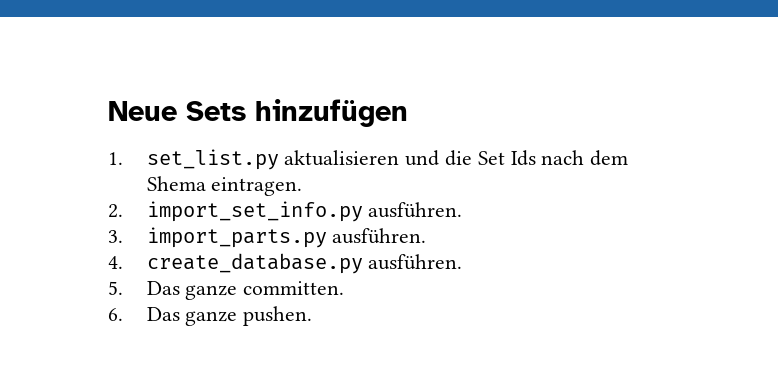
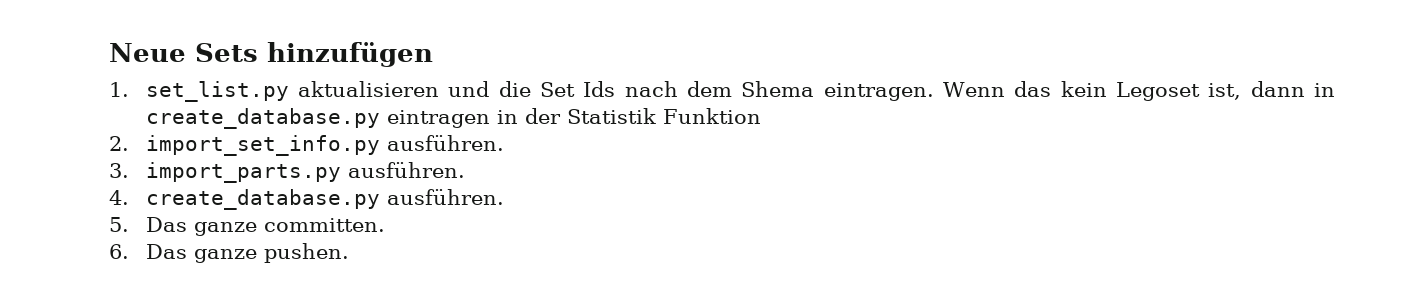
(303, 186) none -> [942,81,1335,101] [145,108,761,129] Wenn das kein Legoset ist, dann in create_database.py eintragen in der Statistik Funktion

